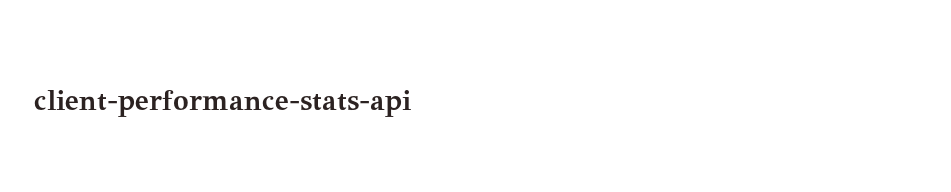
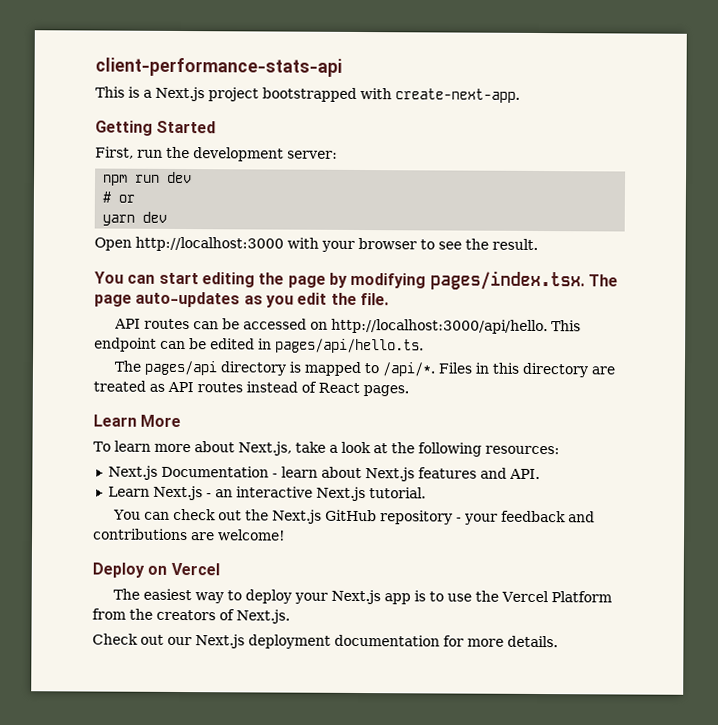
(411, 103) none -> [95,86,520,103] [95,120,217,136] [95,146,338,162] [102,171,193,186] [102,191,136,203] [102,211,168,226] [94,236,538,252] [94,270,618,291] [94,291,389,308] [114,318,582,335] [94,337,424,354] [114,360,616,378] [93,380,409,397] [93,414,182,428] [93,440,560,457] [107,465,540,482] [107,485,426,502] [113,508,596,525] [93,528,286,541] [92,562,220,578] [113,588,613,605] [92,608,290,624] [92,633,558,649] // This is a Next.js project bootstrapped with create-next-app. // Getting Started // First, run the development server: // npm run dev // # or // yarn dev // Open http://localhost:3000 with your browser to see the result. // You can start editing the page by modifying pages/index.tsx. The page auto-updates as you edit the file. // API routes can be accessed on http://localhost:3000/api/hello. This endpoint can be edited in pages/api/hello.ts. // The pages/api directory is mapped to /api/*. Files in this directory are treated as API routes instead of React pages. // Learn More // To learn more about Next.js, take a look at the following resources: // Next.js Documentation - learn about Next.js features and API. // Learn Next.js - an interactive Next.js tutorial. // You can check out the Next.js GitHub repository - your feedback and contributions are welcome! // Deploy on Vercel // The easiest way to deploy your Next.js app is to use the Vercel Platform from the creators of Next.js. // Check out our Next.js deployment documentation for more details.

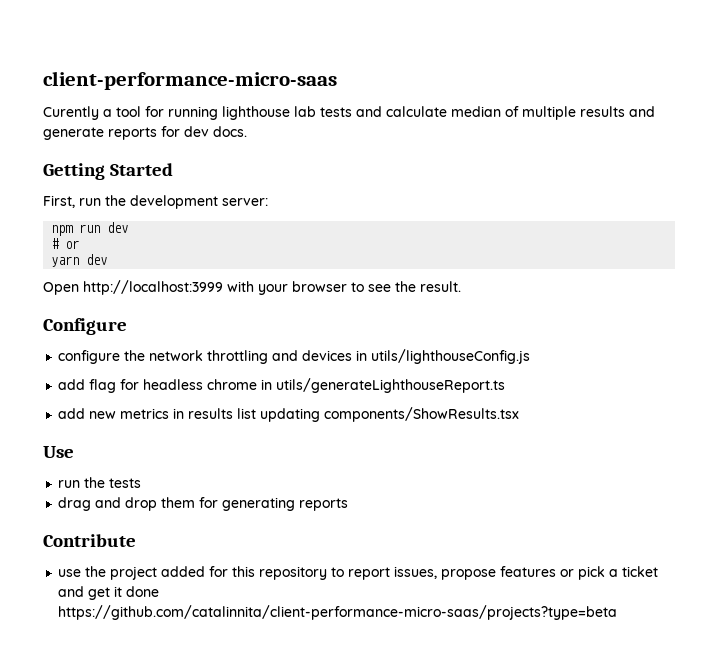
[95,57,342,77] [95,86,520,103] client-performance-stats-api // This is a Next.js project bootstrapped with create-next-app. -> [43,71,337,90] [43,106,655,120] [43,126,247,140] client-performance-micro-saas // Curently a tool for running lighthouse lab tests and calculate median of multiple results and generate reports for dev docs.
[135,236,284,252] http://localhost:3000 -> [83,280,223,295] http://localhost:3999
[94,270,618,291] [94,291,389,308] [114,318,582,335] [94,337,424,354] [114,360,616,378] [93,380,409,397] [93,414,182,428] [93,440,560,457] [107,465,540,482] [107,485,426,502] [113,508,596,525] [93,528,286,541] [92,562,220,578] [113,588,613,605] [92,608,290,624] [92,633,558,649] You can start editing the page by modifying pages/index.tsx. The page auto-updates as you edit the file. // API routes can be accessed on http://localhost:3000/api/hello. This endpoint can be edited in pages/api/hello.ts. // The pages/api directory is mapped to /api/*. Files in this directory are treated as API routes instead of React pages. // Learn More // To learn more about Next.js, take a look at the following resources: // Next.js Documentation - learn about Next.js features and API. // Learn Next.js - an interactive Next.js tutorial. // You can check out the Next.js GitHub repository - your feedback and contributions are welcome! // Deploy on Vercel // The easiest way to deploy your Next.js app is to use the Vercel Platform from the creators of Next.js. // Check out our Next.js deployment documentation for more details. -> [43,318,127,335] [58,349,531,364] [58,378,506,393] [58,407,520,422] [43,446,74,458] [58,477,142,488] [58,497,349,511] [43,534,136,547] [58,566,659,580] [58,586,160,600] [58,605,618,620] Configure // configure the network throttling and devices in utils/lighthouseConfig.js // add flag for headless chrome in utils/generateLighthouseReport.ts // add new metrics in results list updating components/ShowResults.tsx // Use // run the tests // drag and drop them for generating reports // Contribute // use the project added for this repository to report issues, propose features or pick a ticket and get it done https://github.com/catalinnita/client-performance-micro-saas/projects?type=beta

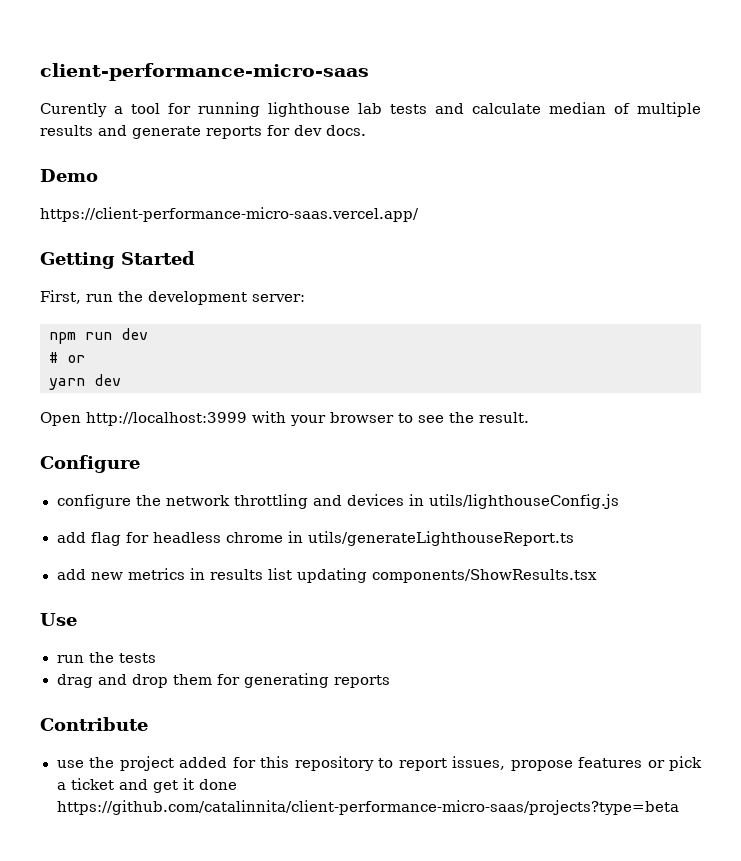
(247, 131) none -> [40,169,98,182] [40,207,419,222] // Demo // https://client-performance-micro-saas.vercel.app/

